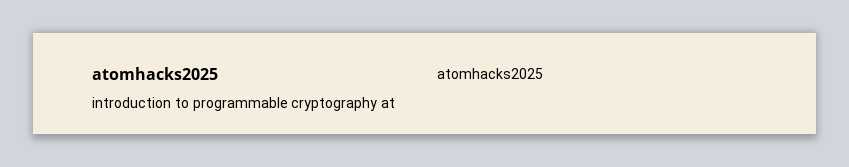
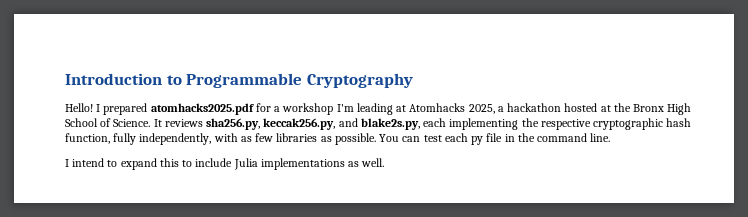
[92,67,218,80] [92,97,396,111] [437,68,543,79] atomhacks2025 // introduction to programmable cryptography at atomhacks2025 -> [65,73,413,88] [65,103,692,115] [65,118,692,130] [65,133,611,145] [65,158,385,170] Introduction to Programmable Cryptography // Hello! I prepared atomhacks2025.pdf for a workshop I'm leading at Atomhacks 2025, a hackathon hosted at the Bronx High School of Science. It reviews sha256.py, keccak256.py, and blake2s.py, each implementing the respective cryptographic hash function, fully independently, with as few libraries as possible. You can test each py file in the command line. // I intend to expand this to include Julia implementations as well.

